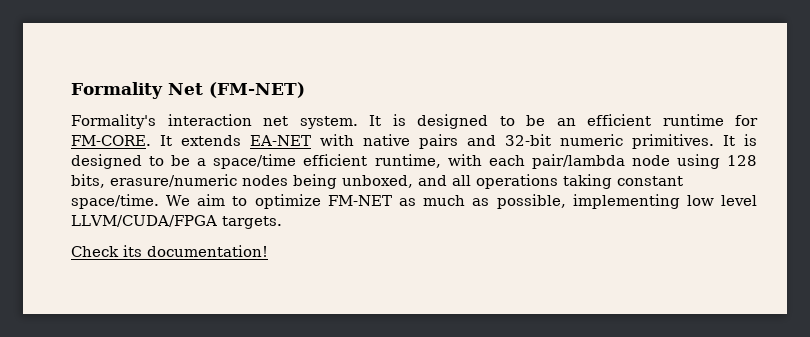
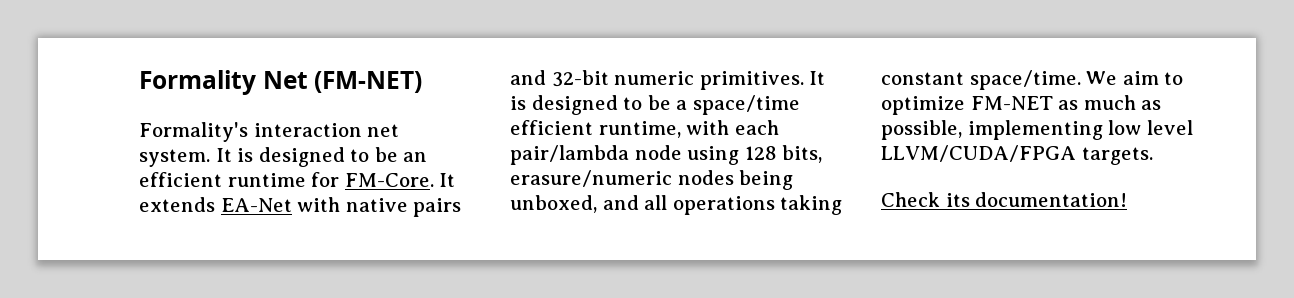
[71,135,151,146] FM-CORE. -> [344,173,434,187] FM-Core.
[250,135,311,146] EA-NET -> [220,198,292,212] EA-Net

